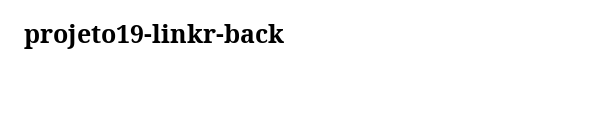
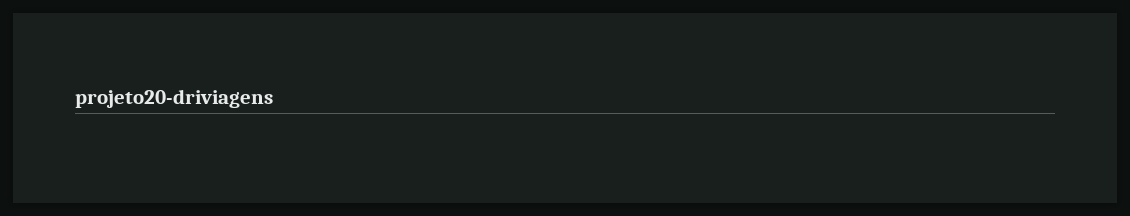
[24,24,284,49] projeto19-linkr-back -> [75,89,273,108] projeto20-driviagens

